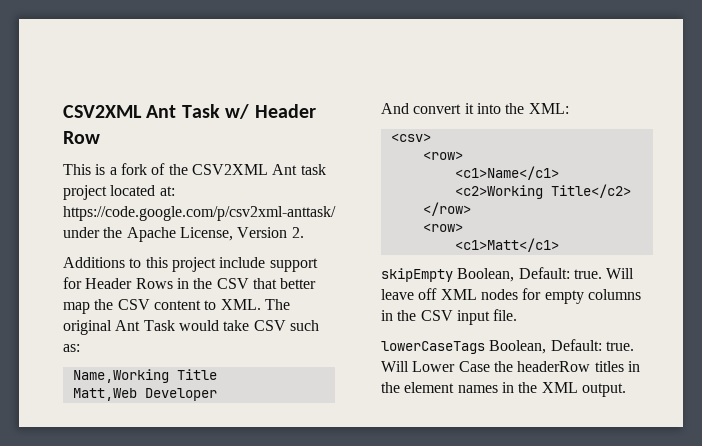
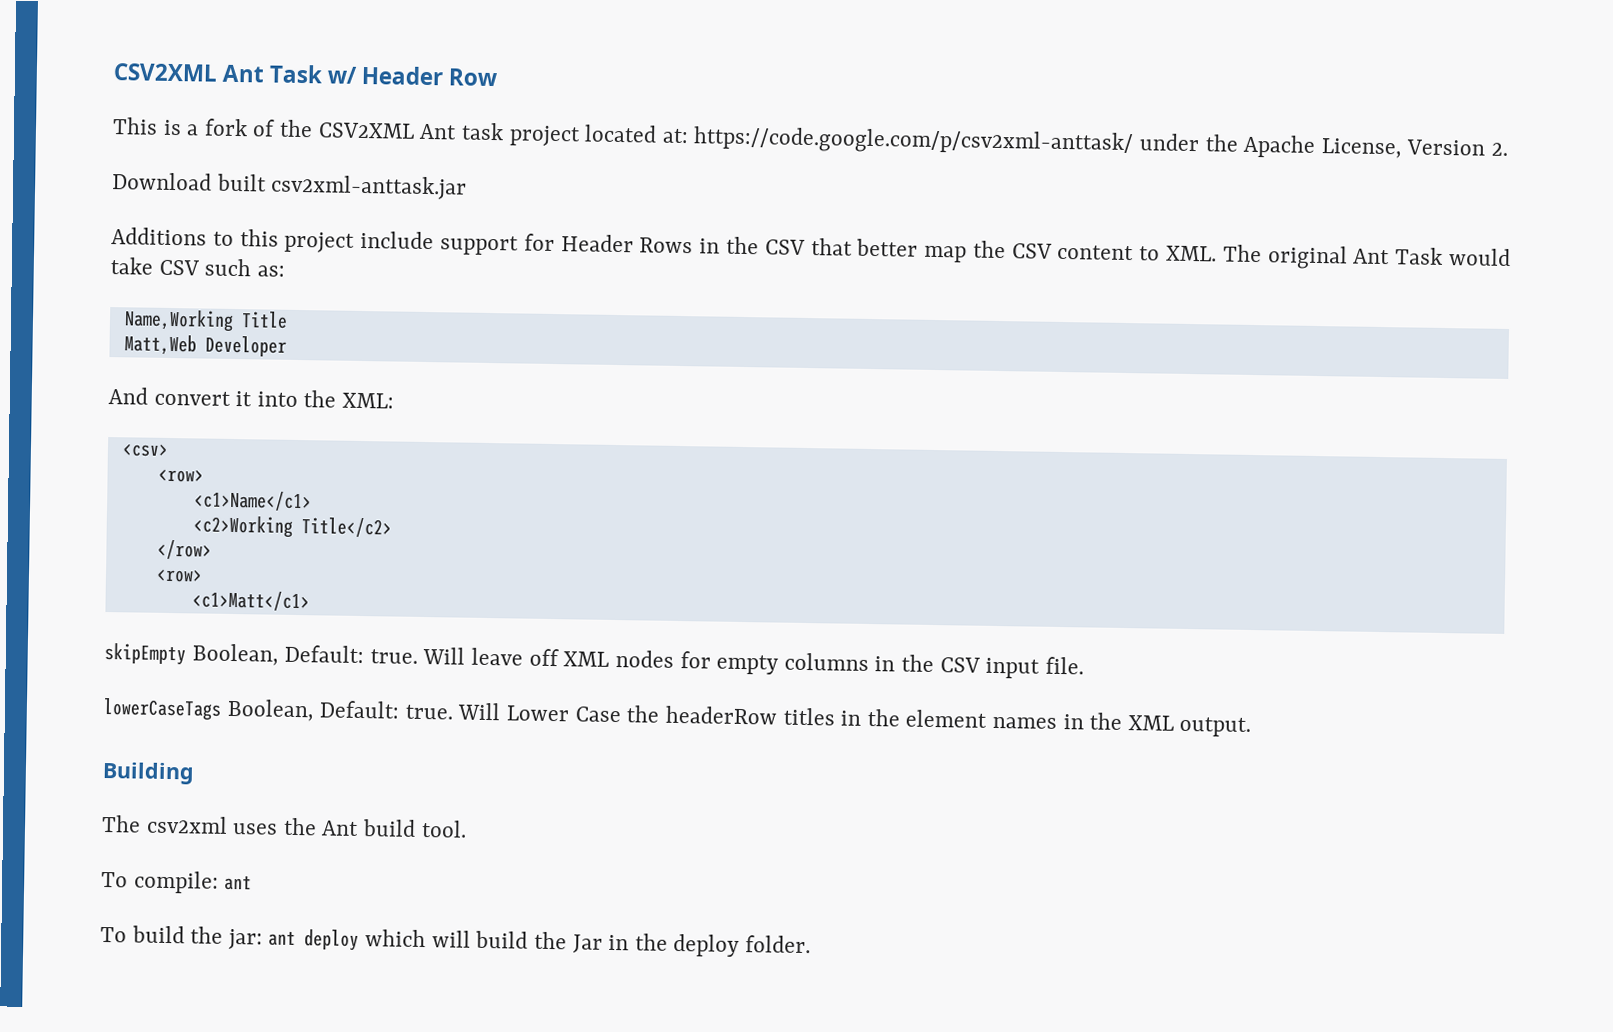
(304, 232) none -> [112,172,468,200] // Download built csv2xml-anttask.jar
(626, 390) none -> [102,761,195,785] [101,814,467,838] [101,870,253,894] [100,925,811,958] // Building // The csv2xml uses the Ant build tool. // To compile: ant // To build the jar: ant deploy which will build the Jar in the deploy folder.

